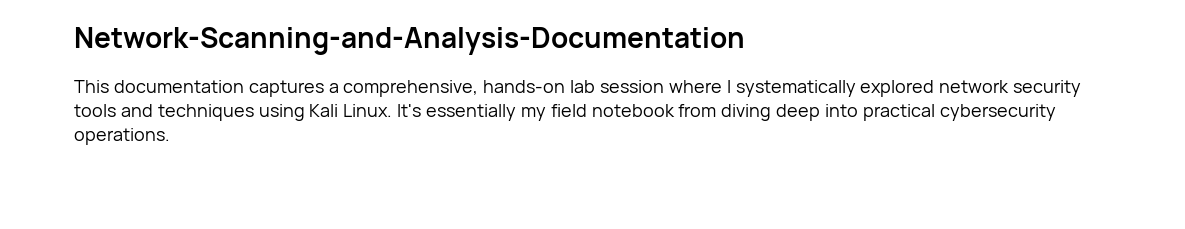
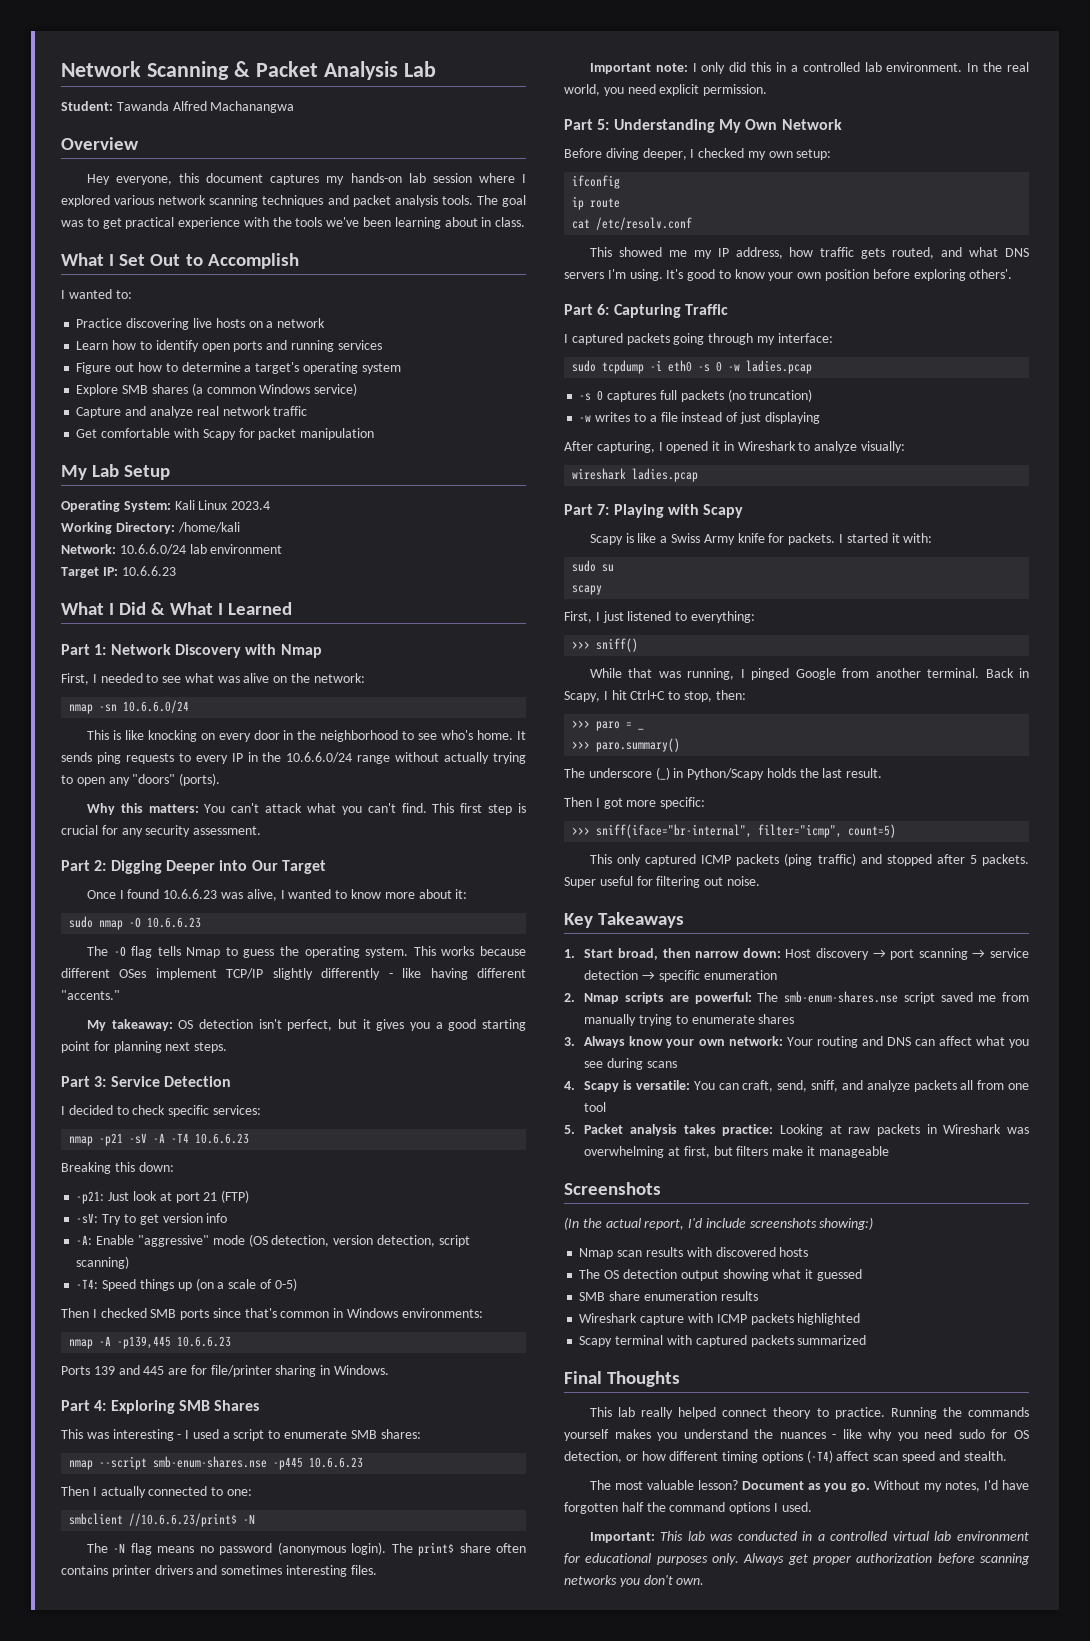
[74,27,745,55] [74,80,479,97] Network-Scanning-and-Analysis-Documentation // This documentation captures a comprehensive, -> [61,61,436,80] [61,101,295,113] [61,137,139,150] [86,173,345,185] Network Scanning & Packet Analysis Lab // Student: Tawanda Alfred Machanangwa // Overview // Hey everyone, this document captures my
[735,80,1082,97] [74,104,1056,121] [74,128,170,145] systematically explored network security tools and techniques using Kali Linux. It's essentially my field notebook from diving deep into practical cybersecurity operations. -> [61,195,527,207] [61,217,526,229] [61,253,299,269] [61,289,132,299] [76,318,326,330] [76,340,382,352] [76,362,401,374] [76,383,358,396] [76,406,308,418] [76,428,375,440] [61,464,171,480] [61,500,271,512] [61,522,240,534] [61,544,283,555] [61,566,176,578] [61,602,292,615] [61,644,322,658] [61,673,365,685] [69,700,190,714] [86,730,526,742] [61,752,526,764] [61,773,221,786] [86,803,526,815] [61,825,262,837] [61,860,326,874] [86,889,468,901] [69,916,202,930] [86,946,526,958] [61,968,526,980] [61,990,120,1000] [86,1019,526,1031] [61,1041,228,1053] [61,1076,231,1087] [61,1105,261,1117] [69,1133,250,1146] [61,1162,174,1174] [76,1190,250,1204] [76,1213,228,1225] [76,1234,470,1247] [76,1256,130,1269] [76,1278,297,1291] [61,1308,483,1320] [69,1336,232,1349] [61,1365,390,1377] [61,1400,260,1414] [61,1429,421,1441] [69,1456,364,1470] [61,1486,252,1498] [69,1513,256,1527] [86,1542,526,1556] [61,1565,377,1577] [589,62,1029,74] [564,84,768,96] [564,119,842,133] [564,148,832,160] [572,175,621,189] [572,196,621,210] [572,217,693,230] [589,247,1029,259] [564,269,1013,281] [564,304,728,318] [564,333,833,345] [572,360,813,374] [579,389,813,402] [579,412,820,424] [564,441,906,453] [572,468,699,482] [564,504,744,518] [589,533,933,545] [572,560,615,572] [572,585,603,595] [564,611,755,623] [572,638,639,652] [589,668,1029,680] [564,690,746,702] [572,720,633,731] [638,728,645,730] [572,738,681,752] [564,767,883,780] [564,797,706,809] [572,824,897,838] [589,853,1029,866] [564,876,760,888] [564,912,685,928] [564,948,1029,960] [584,970,777,982] [564,991,1029,1004] [584,1014,795,1026] [564,1036,1029,1048] [584,1058,677,1070] [564,1080,1029,1092] [584,1102,607,1112] [564,1124,1029,1136] [584,1146,889,1158] [564,1182,661,1195] [564,1217,874,1230] [579,1247,809,1259] [579,1269,862,1281] [579,1291,758,1301] [579,1313,861,1325] [579,1335,867,1347] [564,1371,681,1387] [589,1407,1029,1419] [564,1429,1029,1441] [564,1450,1007,1463] [589,1480,1029,1492] [564,1502,812,1514] [589,1531,1029,1543] [564,1553,1030,1565] [564,1575,705,1587] explored various network scanning techniques and packet analysis tools. The goal was to get practical experience with the tools we've been learning about in class. // What I Set Out to Accomplish // I wanted to: // Practice discovering live hosts on a network // Learn how to identify open ports and running services // Figure out how to determine a target's operating system // Explore SMB shares (a common Windows service) // Capture and analyze real network traffic // Get comfortable with Scapy for packet manipulation // My Lab Setup // Operating System: Kali Linux 2023.4 // Working Directory: /home/kali // Network: 10.6.6.0/24 lab environment // Target IP: 10.6.6.23 // What I Did & What I Learned // Part 1: Network Discovery with Nmap // First, I needed to see what was alive on the network: // nmap -sn 10.6.6.0/24 // This is like knocking on every door in the neighborhood to see who's home. It sends ping requests to every IP in the 10.6.6.0/24 range without actually trying to open any "doors" (ports). // Why this matters: You can't attack what you can't find. This first step is crucial for any security assessment. // Part 2: Digging Deeper into Our Target // Once I found 10.6.6.23 was alive, I wanted to know more about it: // sudo nmap -O 10.6.6.23 // The -O flag tells Nmap to guess the operating system. This works because different OSes implement TCP/IP slightly differently - like having different "accents." // My takeaway: OS detection isn't perfect, but it gives you a good starting point for planning next steps. // Part 3: Service Detection // I decided to check specific services: // nmap -p21 -sV -A -T4 10.6.6.23 // Breaking this down: // -p21: Just look at port 21 (FTP) // -sV: Try to get version info // -A: Enable "aggressive" mode (OS detection, version detection, script scanning) // -T4: Speed things up (on a scale of 0-5) // Then I checked SMB ports since that's common in Windows environments: // nmap -A -p139,445 10.6.6.23 // Ports 139 and 445 are for file/printer sharing in Windows. // Part 4: Exploring SMB Shares // This was interesting - I used a script to enumerate SMB shares: // nmap --script smb-enum-shares.nse -p445 10.6.6.23 // Then I actually connected to one: // smbclient //10.6.6.23/print$ -N // The -N flag means no password (anonymous login). The print$ share often contains printer drivers and sometimes interesting files. // Important note: I only did this in a controlled lab environment. In the real world, you need explicit permission. // Part 5: Understanding My Own Network // Before diving deeper, I checked my own setup: // ifconfig // ip route // cat /etc/resolv.conf // This showed me my IP address, how traffic gets routed, and what DNS servers I'm using. It's good to know your own position before exploring others'. // Part 6: Capturing Traffic // I captured packets going through my interface: // sudo tcpdump -i eth0 -s 0 -w ladies.pcap // -s 0 captures full packets (no truncation) // -w writes to a file instead of just displaying // After capturing, I opened it in Wireshark to analyze visually: // wireshark ladies.pcap // Part 7: Playing with Scapy // Scapy is like a Swiss Army knife for packets. I started it with: // sudo su // scapy // First, I just listened to everything: // >>> sniff() // While that was running, I pinged Google from another terminal. Back in Scapy, I hit Ctrl+C to stop, then: // >>> paro = _ // >>> paro.summary() // The underscore (_) in Python/Scapy holds the last result. // Then I got more specific: // >>> sniff(iface="br-internal", filter="icmp", count=5) // This only captured ICMP packets (ping traffic) and stopped after 5 packets. Super useful for filtering out noise. // Key Takeaways // 1. Start broad, then narrow down: Host discovery → port scanning → service detection → specific enumeration // 2. Nmap scripts are powerful: The smb-enum-shares.nse script saved me from manually trying to enumerate shares // 3. Always know your own network: Your routing and DNS can affect what you see during scans // 4. Scapy is versatile: You can craft, send, sniff, and analyze packets all from one tool // 5. Packet analysis takes practice: Looking at raw packets in Wireshark was overwhelming at first, but filters make it manageable // Screenshots // (In the actual report, I'd include screenshots showing:) // Nmap scan results with discovered hosts // The OS detection output showing what it guessed // SMB share enumeration results // Wireshark capture with ICMP packets highlighted // Scapy terminal with captured packets summarized // Final Thoughts // This lab really helped connect theory to practice. Running the commands yourself makes you understand the nuances - like why you need sudo for OS detection, or how different timing options (-T4) affect scan speed and stealth. // The most valuable lesson? Document as you go. Without my notes, I'd have forgotten half the command options I used. // Important: This lab was conducted in a controlled virtual lab environment for educational purposes only. Always get proper authorization before scanning networks you don't own.

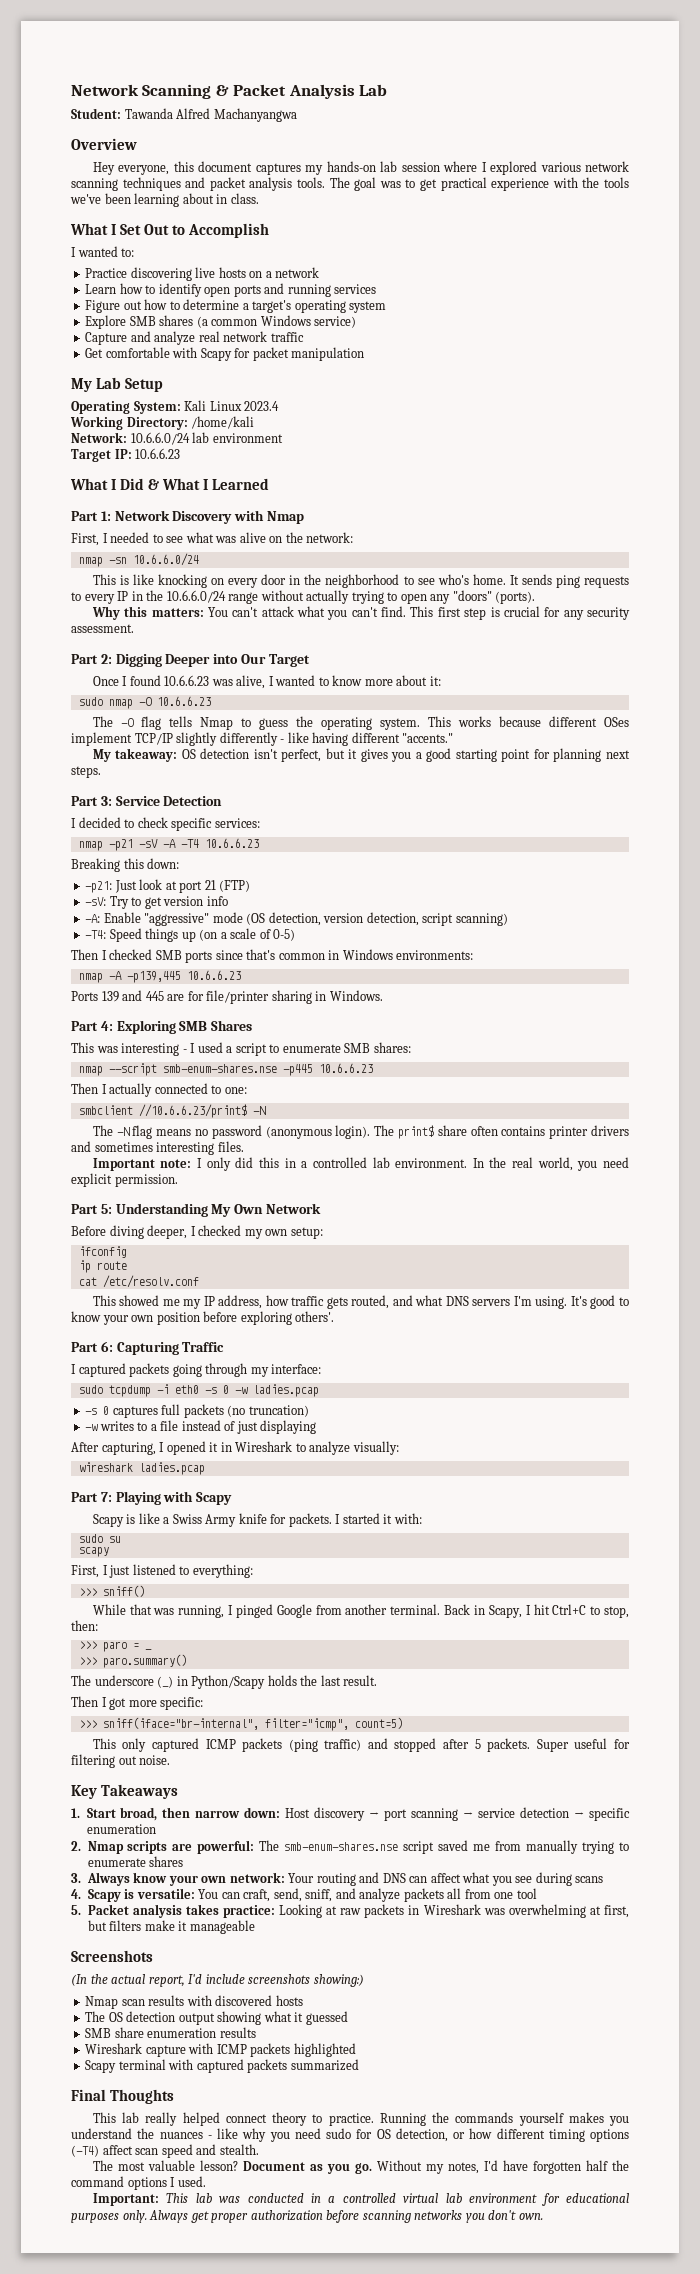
[210,101,295,113] Machanangwa -> [213,108,297,122] Machanyangwa

